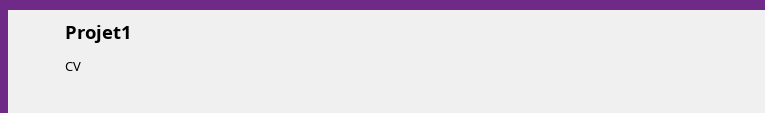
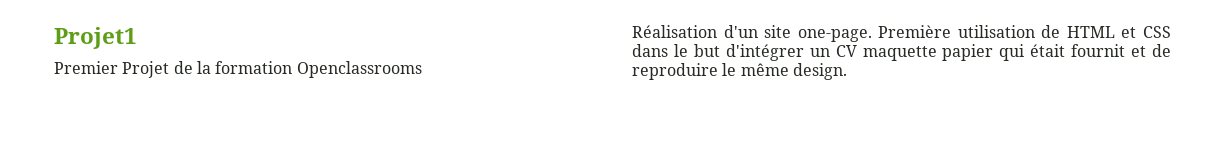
[65,62,81,71] CV -> [54,61,422,78] [632,25,1171,42] [632,44,1171,61] [632,63,847,80] Premier Projet de la formation Openclassrooms // Réalisation d'un site one-page. Première utilisation de HTML et CSS dans le but d'intégrer un CV maquette papier qui était fournit et de reproduire le même design.

